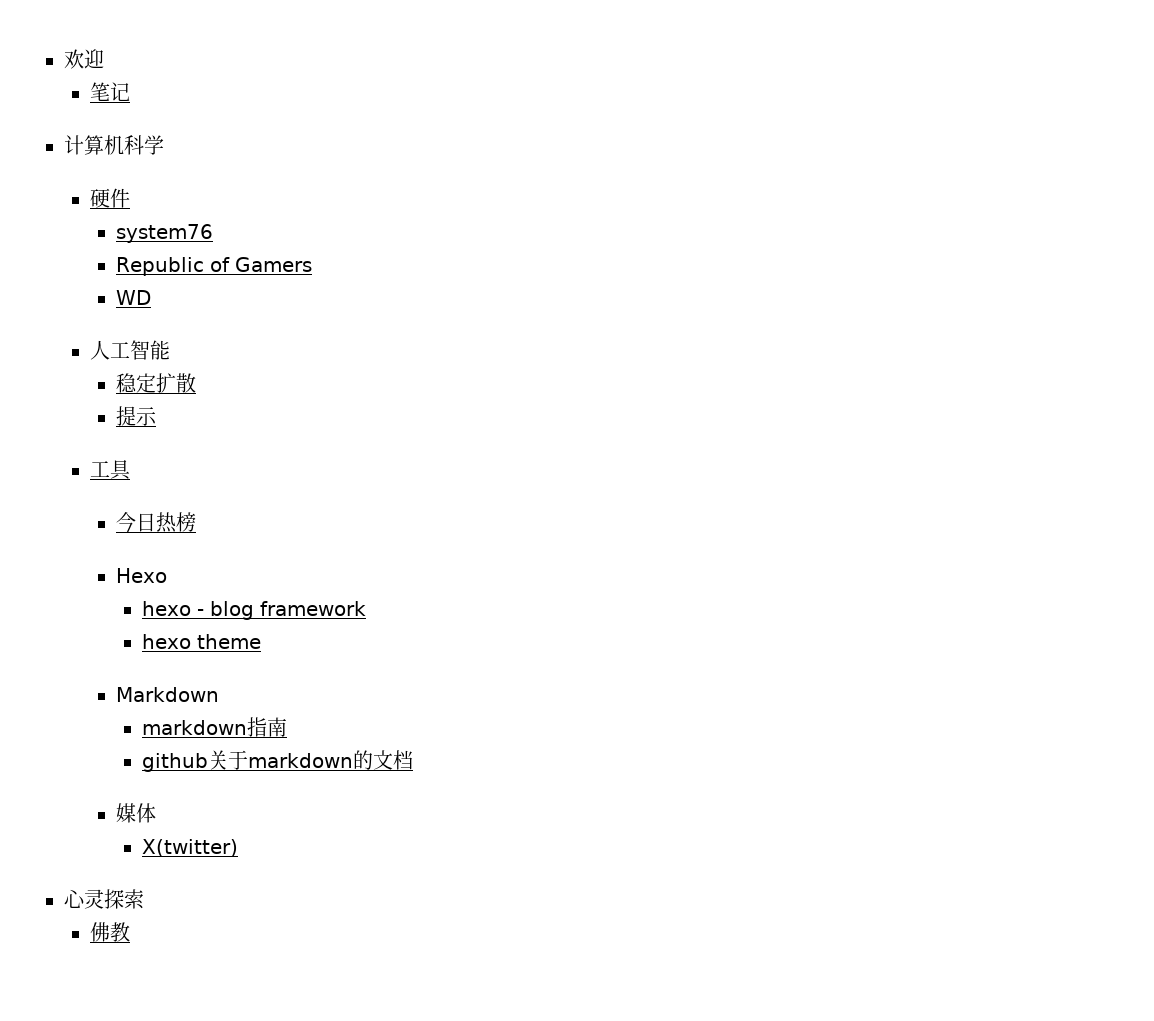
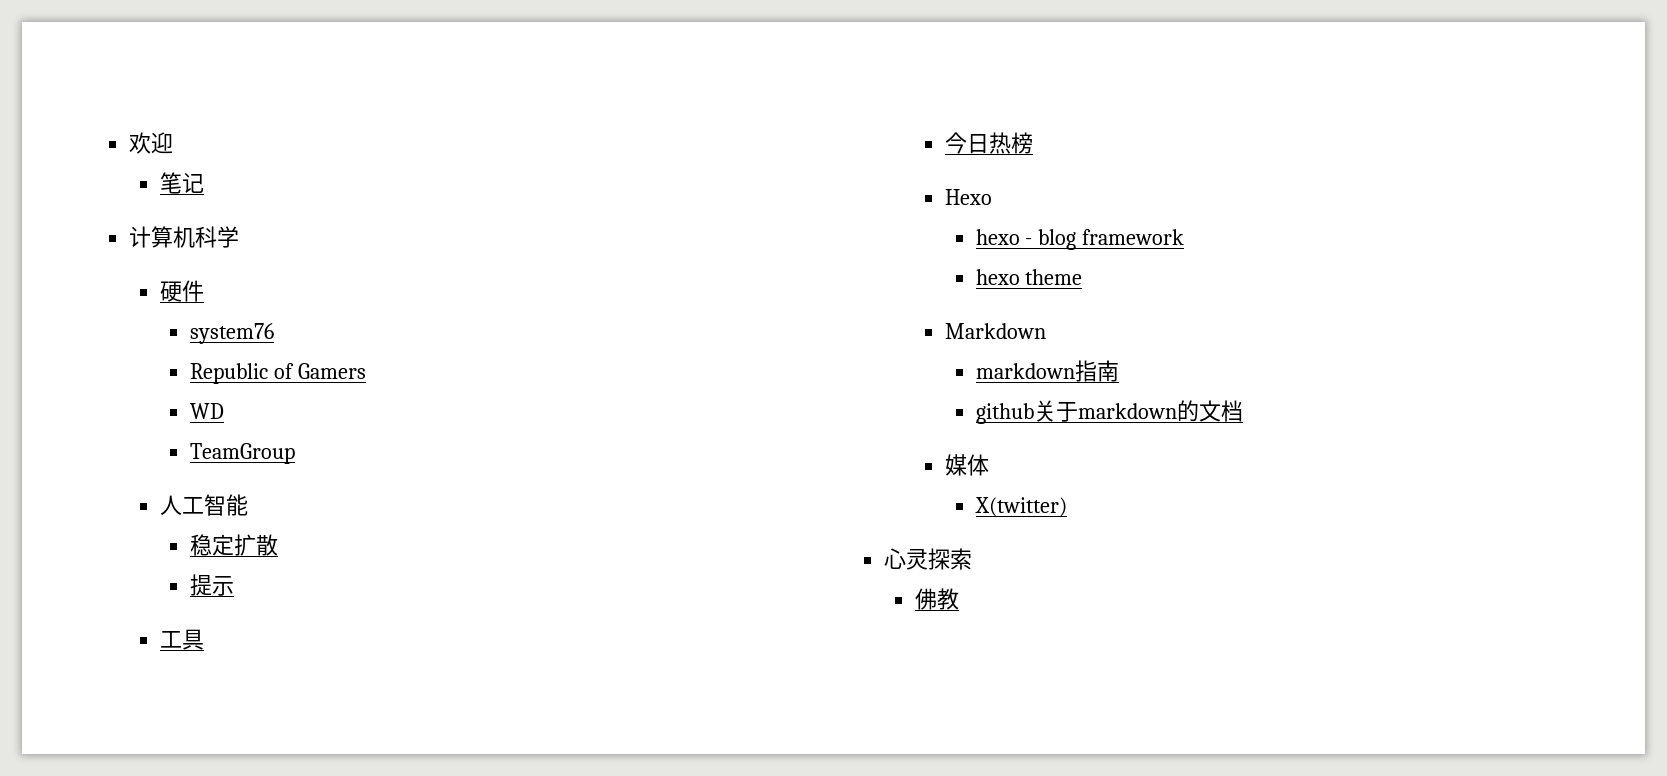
(152, 297) none -> [190,443,296,464] // TeamGroup

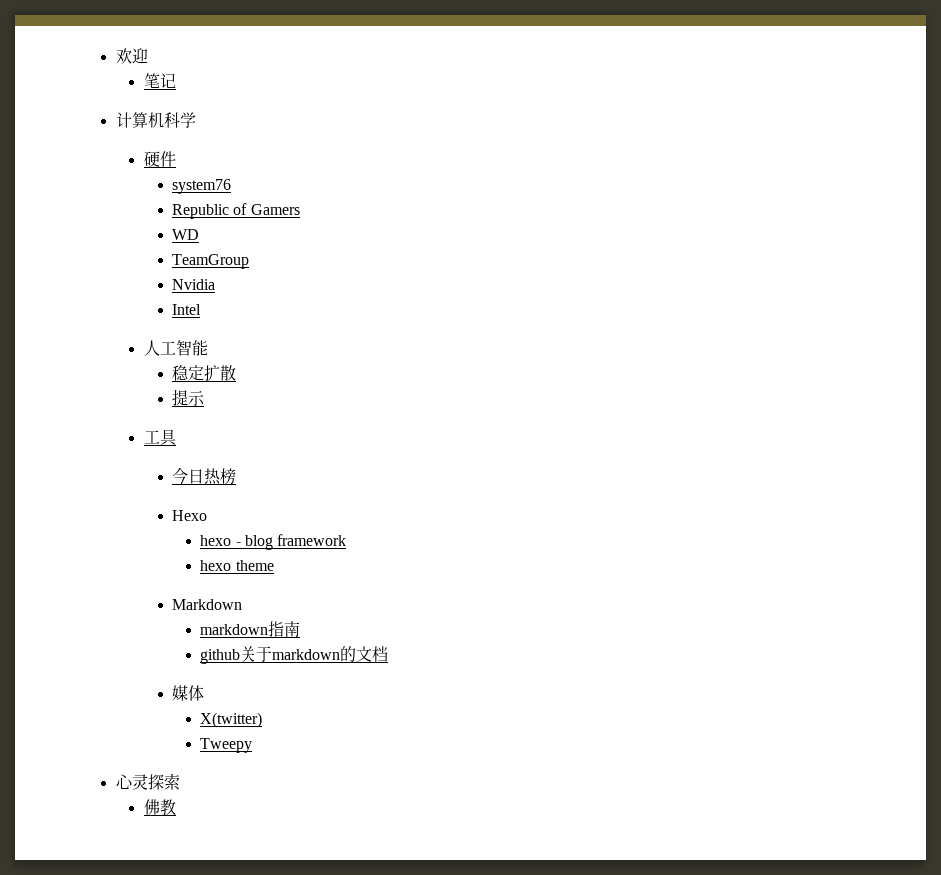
(296, 453) none -> [172,279,216,290] [172,304,202,315] // Nvidia // Intel
(1067, 507) none -> [200,738,253,753] // Tweepy

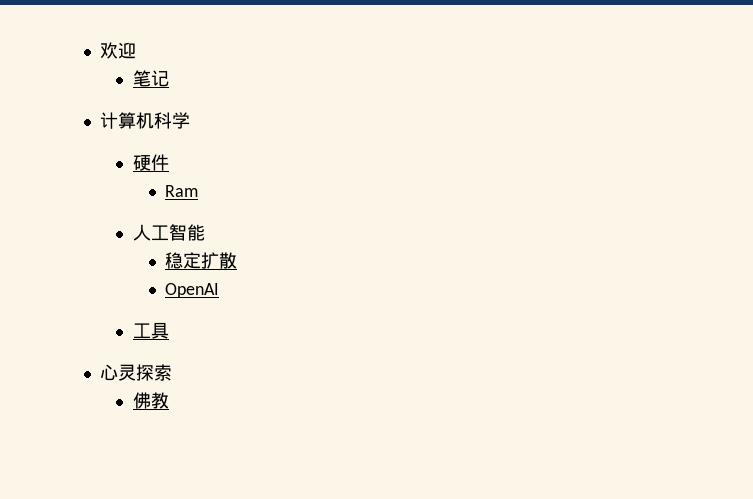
[172,179,232,194] [172,203,300,219] [172,229,200,240] [172,254,250,269] [172,279,216,290] [172,304,202,315] system76 // Republic of Gamers // WD // TeamGroup // Nvidia // Intel -> [165,185,199,197] Ram
[172,389,206,406] 提示 -> [165,283,220,298] OpenAI
[172,467,237,485] [172,510,208,521] [200,534,347,550] [200,560,274,571] [172,599,243,610] [200,621,301,637] [200,646,389,664] [172,685,205,701] [200,712,263,728] [200,738,253,753] // 今日热榜 // Hexo // hexo - blog framework // hexo theme // Markdown // markdown指南 // github关于markdown的文档 // 媒体 // X(twitter) // Tweepy -> (169, 330) none

